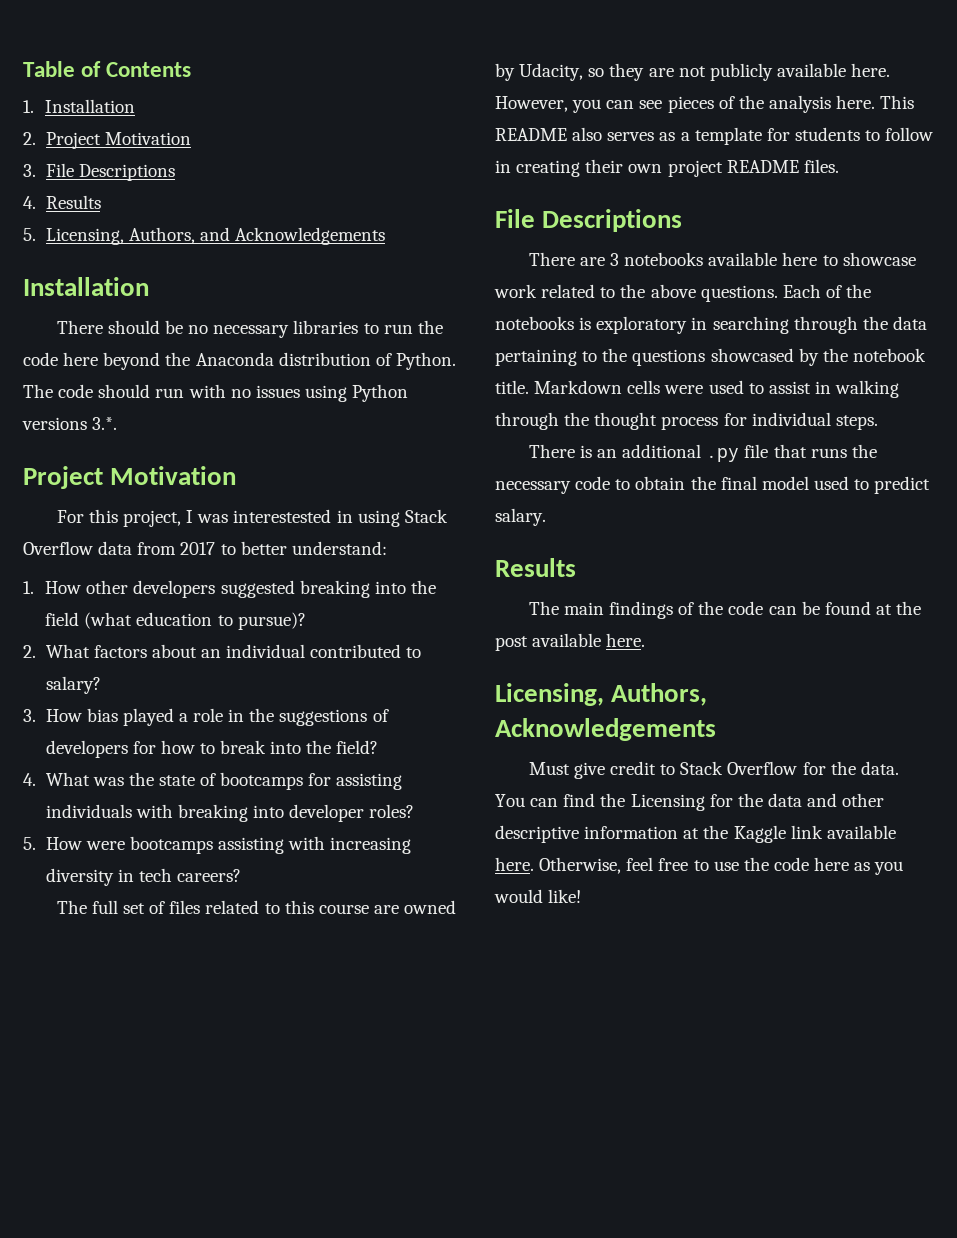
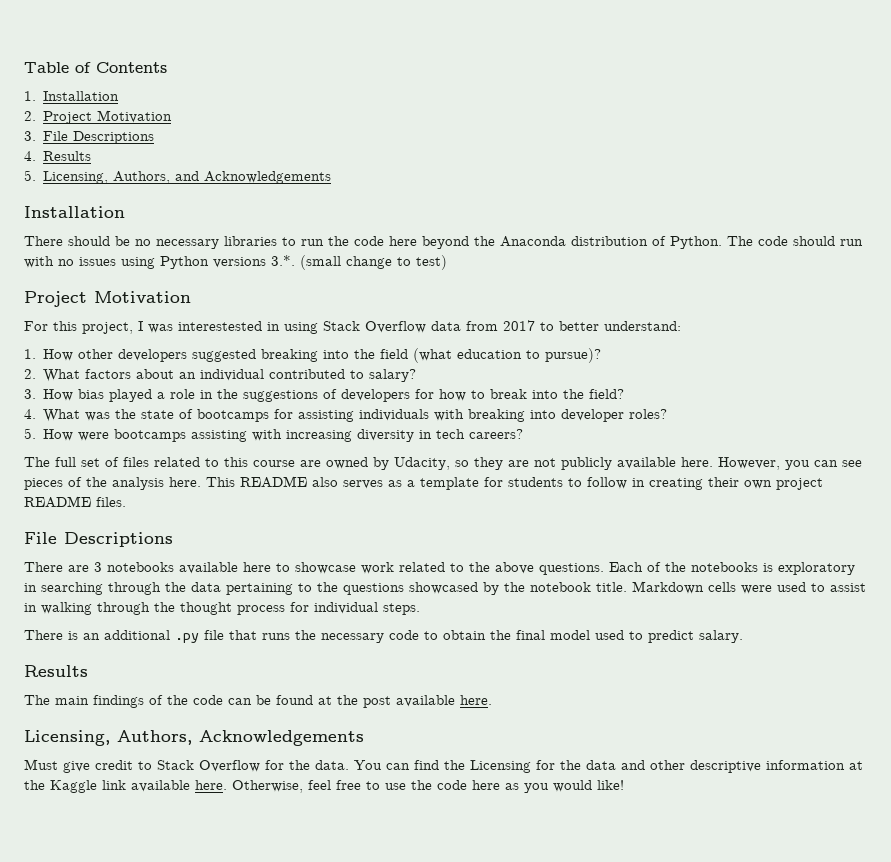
(118, 423) none -> [300,255,447,270] (small change to test)

